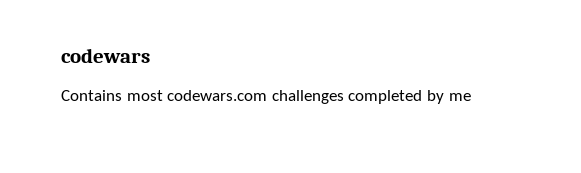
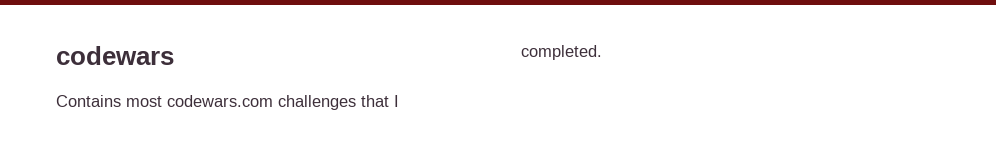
[348,90,471,104] completed by me -> [361,95,399,107] [521,45,602,60] that I completed.

